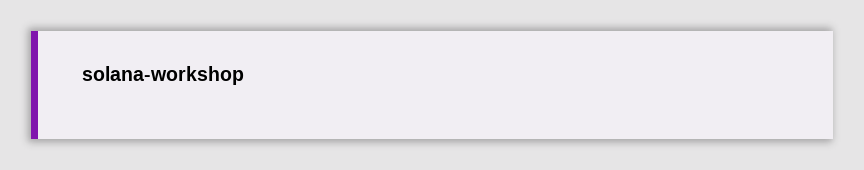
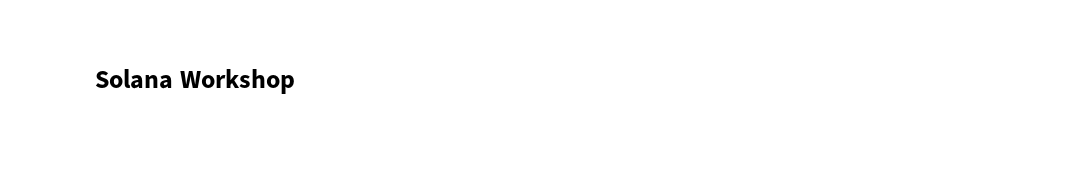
[82,66,244,85] solana-workshop -> [95,69,296,94] Solana Workshop

